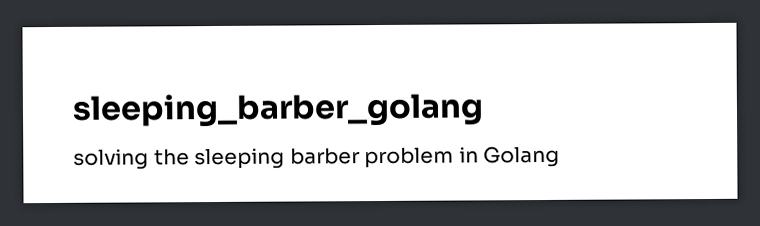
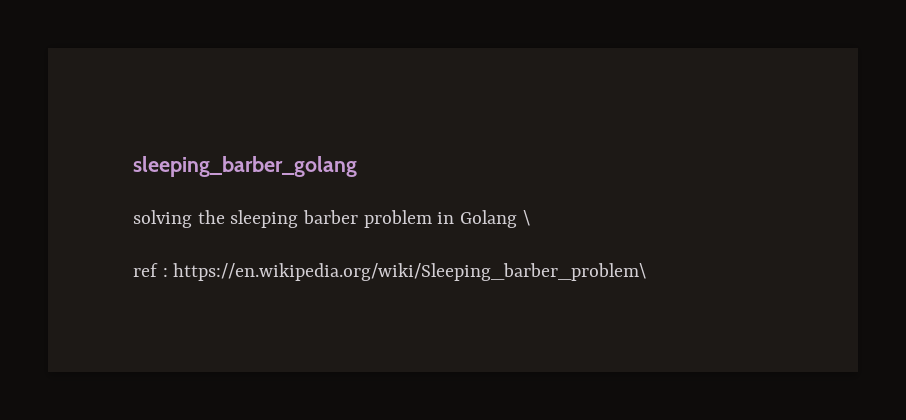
(561, 156) none -> [522,210,530,226] [133,263,647,281] \ // ref : https://en.wikipedia.org/wiki/Sleeping_barber_problem\

